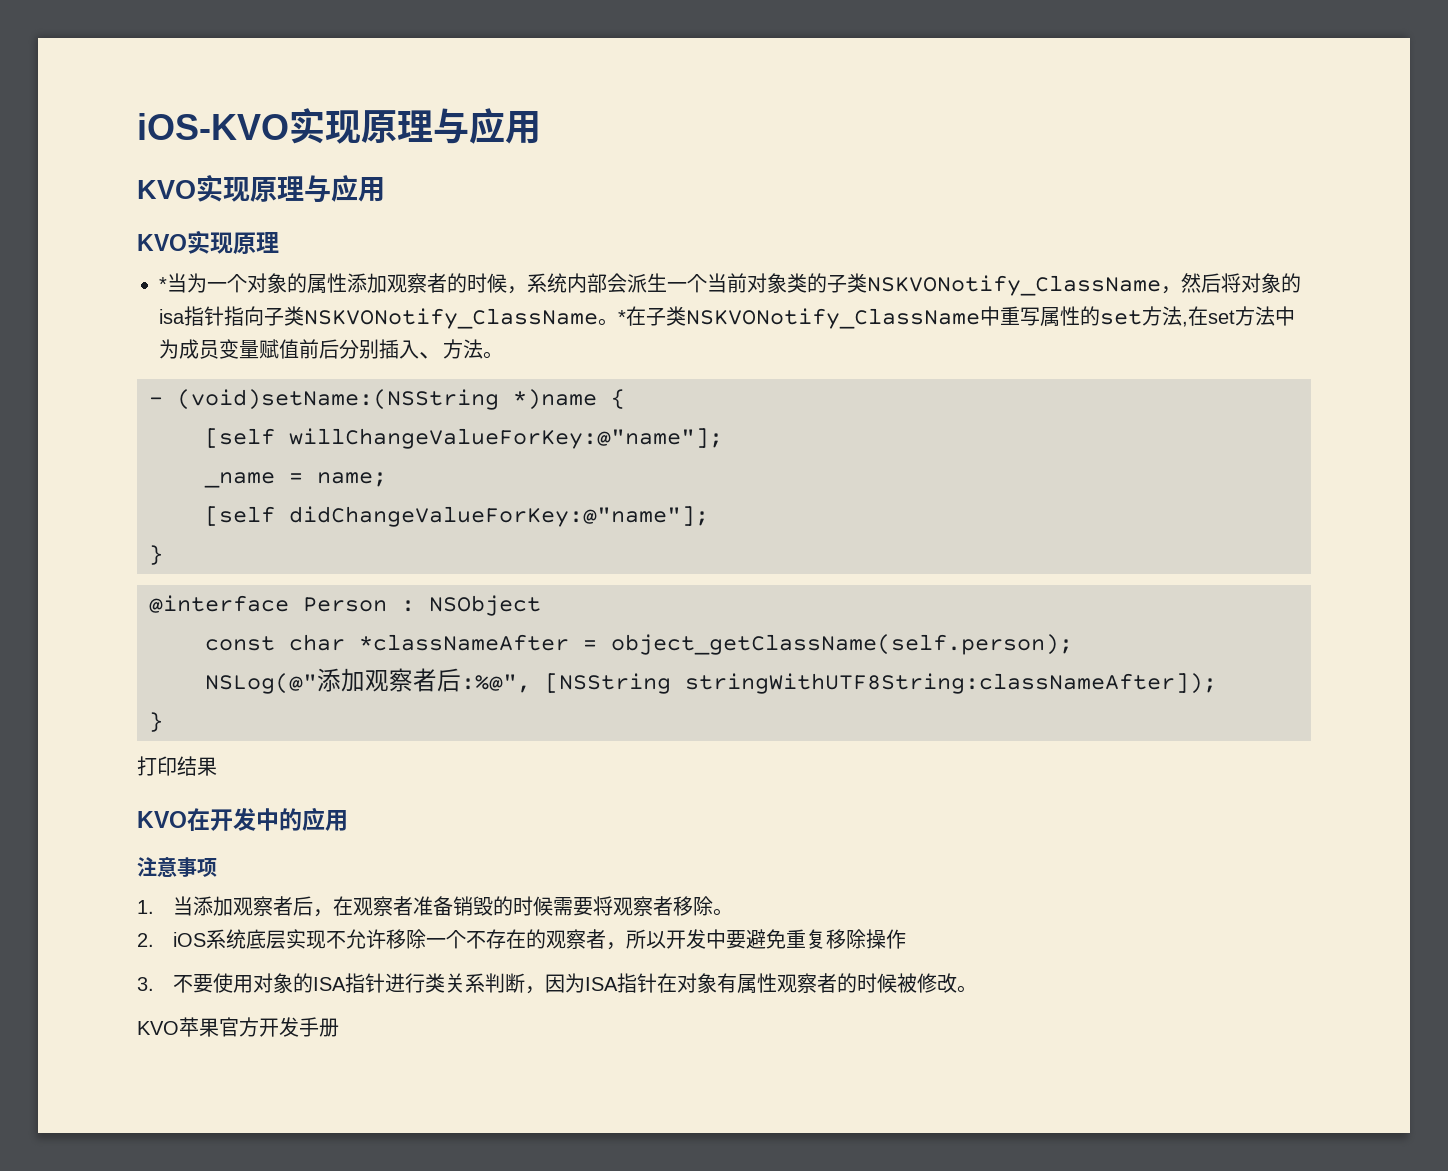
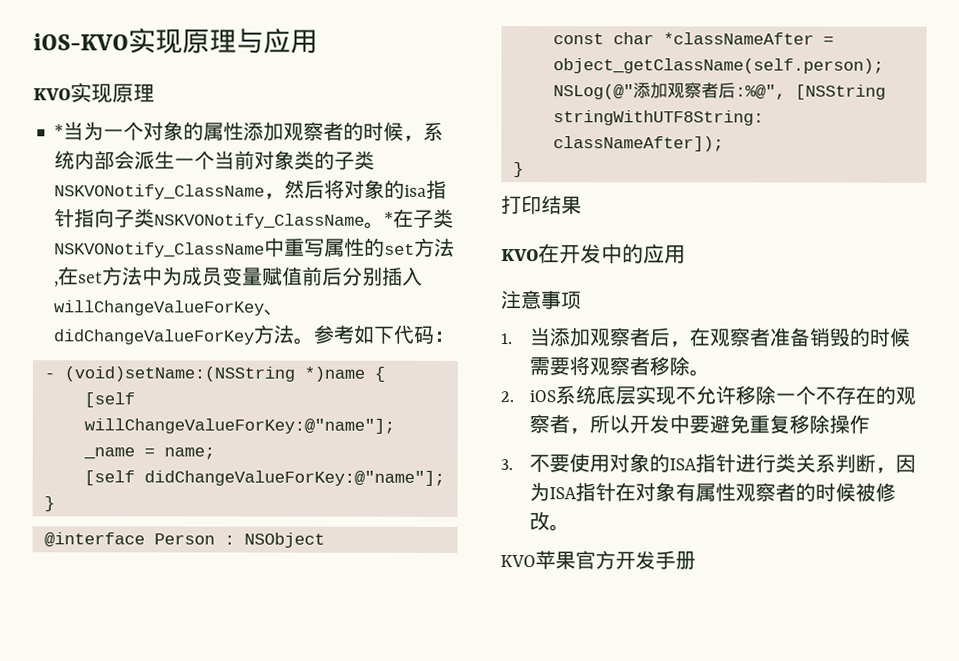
[137,175,385,203] // KVO实现原理与应用 -> (318, 41) none
[419,352,443,359] 、 -> [54,300,286,316] [53,329,256,345] willChangeValueForKey、didChangeValueForKey
(503, 355) none -> [313,324,455,344] 参考如下代码：

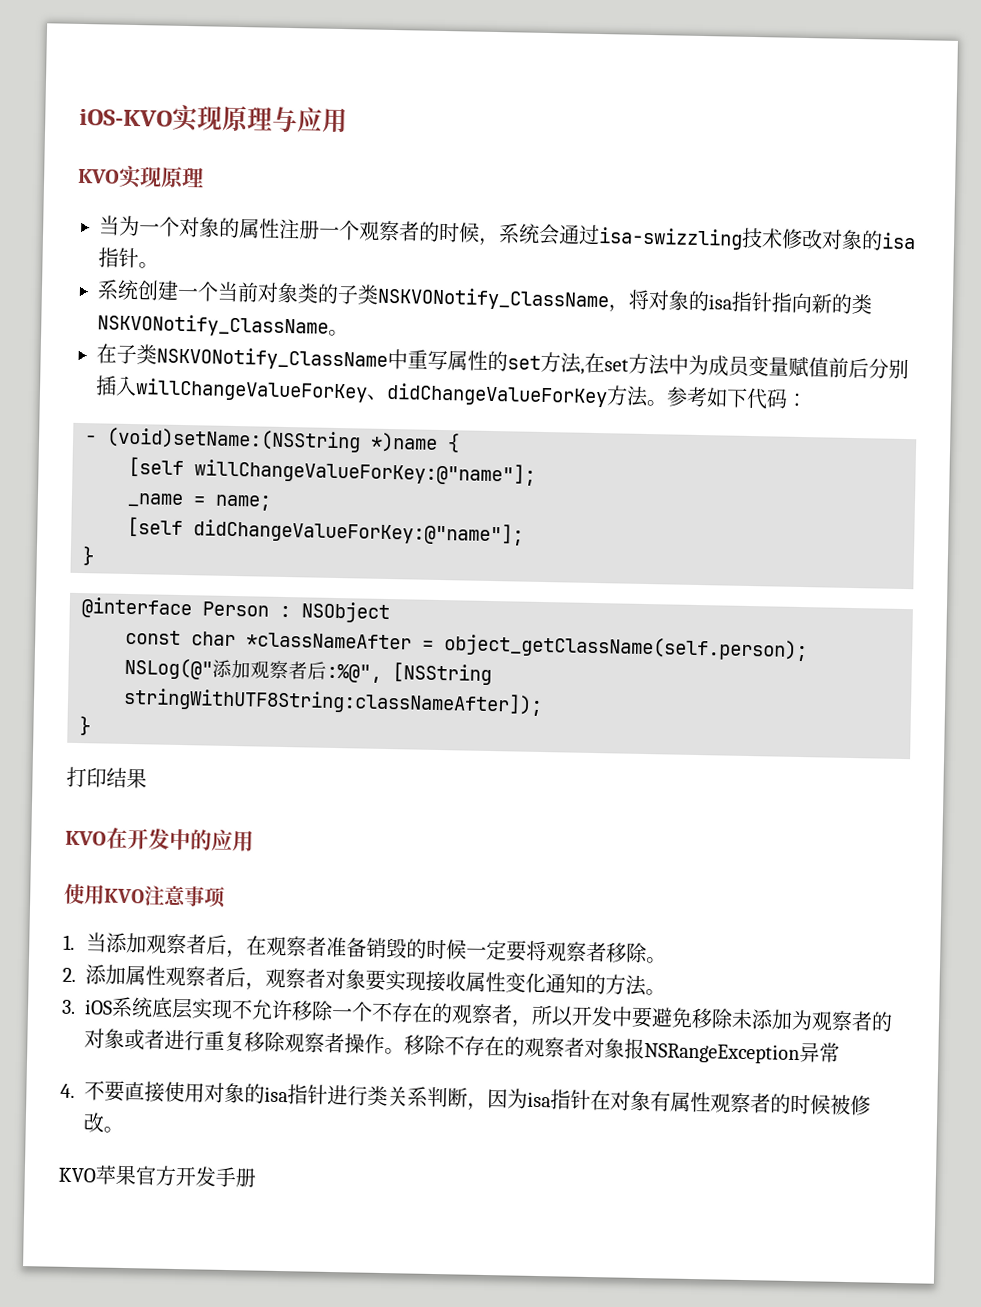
[54,124,65,139] * -> (204, 177) none
[243,121,285,142] 添加 -> [278,218,360,241] 注册一个
[74,150,176,170] 内部会派生 -> [538,223,916,251] [98,247,159,269] [97,279,179,301] 会通过isa-swizzling技术修改对象的isa指针。 // 系统创建
[284,179,326,199] 然后 -> (629, 308) none
[114,209,136,228] 子 -> [811,293,853,314] 新的
[384,211,395,226] * -> (349, 333) //
(686, 254) none -> [64,883,145,905] 使用KVO
[528,357,550,376] 需 -> [466,939,508,961] 一定
(514, 397) none -> [85,964,667,997] [61,999,76,1015] 添加属性观察者后，观察者对象要实现接收属性变化通知的方法。 // 3.
(750, 424) none -> [691,1007,894,1032] [84,1028,206,1051] 移除未添加为观察者的对象或者进行
(830, 424) none -> [284,1032,346,1054] 观察者
[500,454,570,473] // 3.不要 -> [384,1034,841,1065] [60,1080,165,1103] 。移除不存在的观察者对象报NSRangeException异常 // 4.不要直接
[668,458,697,471] ISA -> [264,1086,288,1103] isa
[548,487,577,500] ISA -> [527,1091,551,1108] isa

